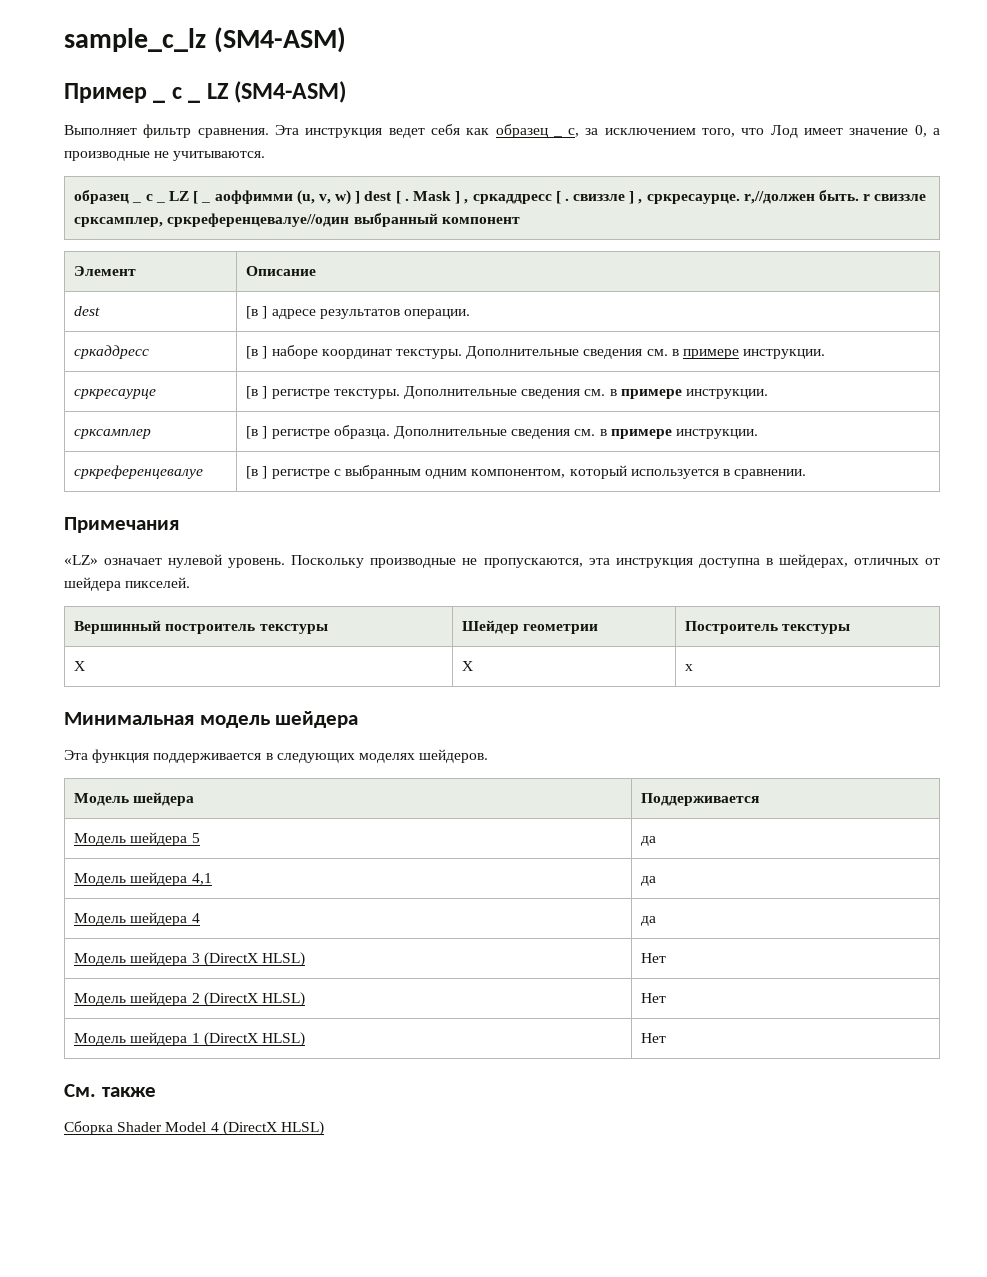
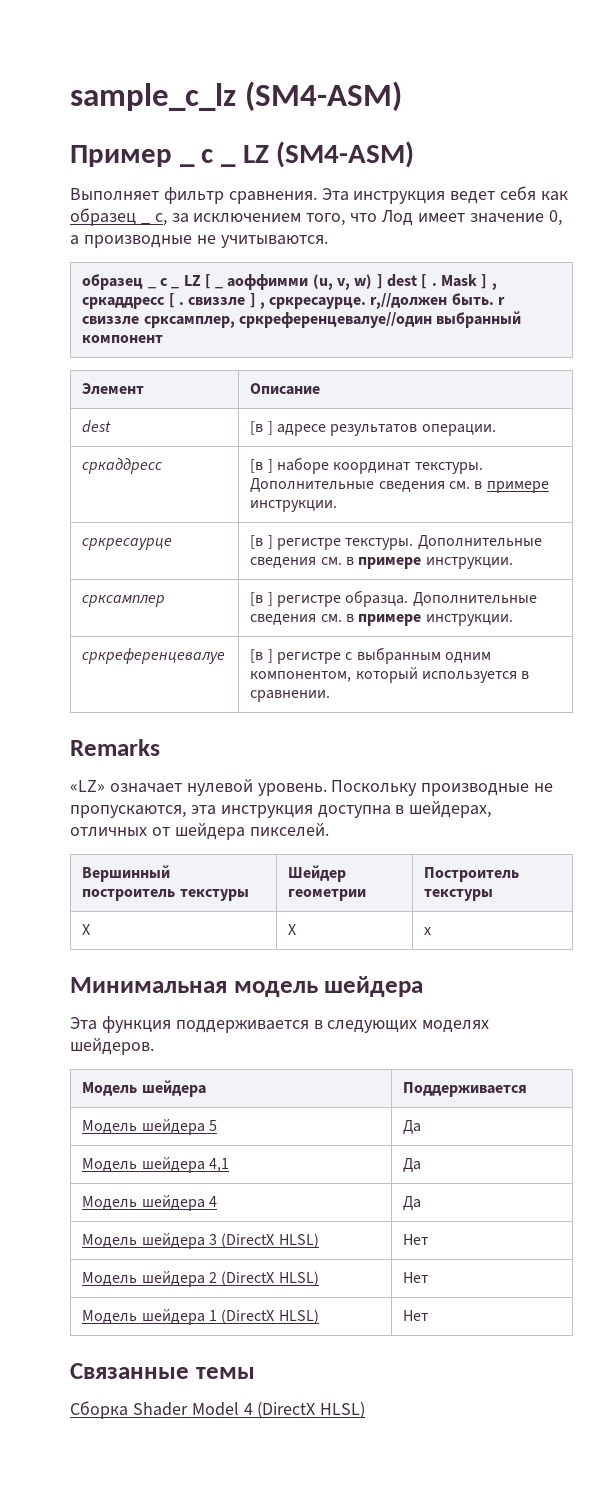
[64,517,179,533] Примечания -> [70,739,160,756] Remarks
[641,836,657,846] да -> [403,1120,422,1135] Да
[641,876,657,886] да -> [403,1158,422,1173] Да
[641,916,657,926] да -> [403,1196,422,1211] Да
[64,1084,156,1097] См. также -> [70,1363,255,1379] Связанные темы

